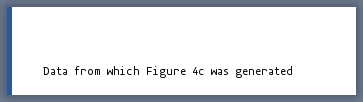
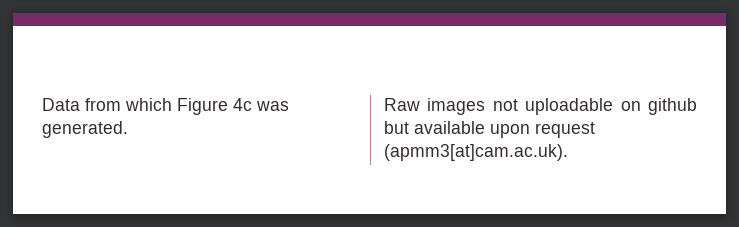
[235,66,293,78] generated -> [42,121,128,138] [384,98,697,115] [384,121,595,138] [384,144,568,161] generated. // Raw images not uploadable on github but available upon request (apmm3[at]cam.ac.uk).

